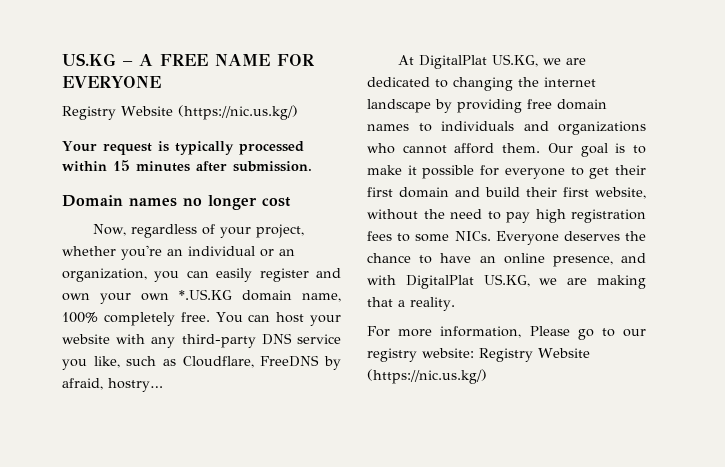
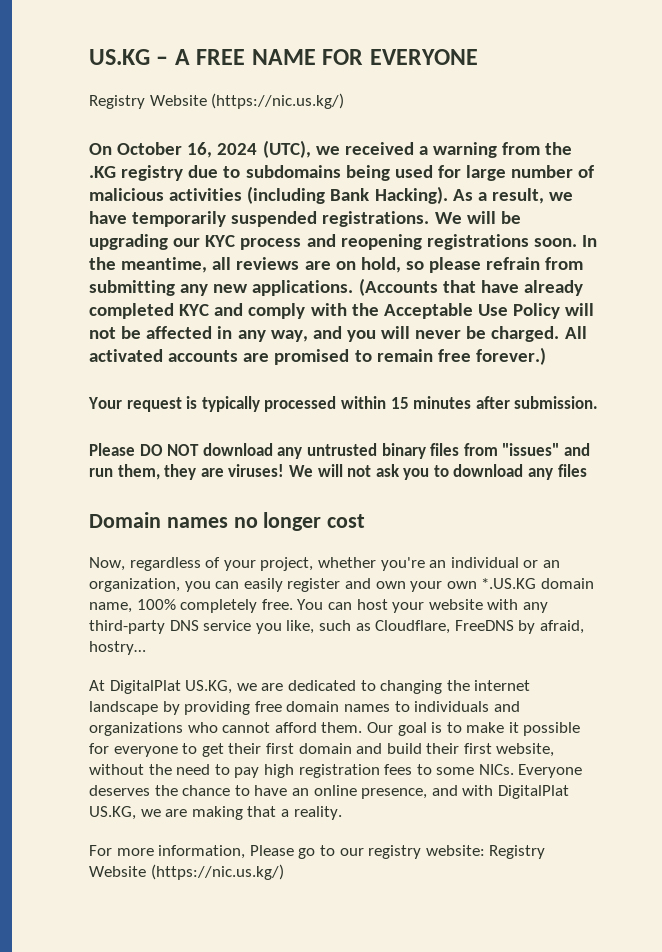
(298, 112) none -> [89,140,573,158] [89,165,595,181] [89,186,574,204] [89,211,521,227] [89,234,598,250] [89,257,584,273] [89,278,583,296] [89,303,595,319] [89,326,587,342] [89,347,546,365] // On October 16, 2024 (UTC), we received a warning from the .KG registry due to subdomains being used for large number of malicious activities (including Bank Hacking). As a result, we have temporarily suspended registrations. We will be upgrading our KYC process and reopening registrations soon. In the meantime, all reviews are on hold, so please refrain from submitting any new applications. (Accounts that have already completed KYC and comply with the Acceptable Use Policy will not be affected in any way, and you will never be charged. All activated accounts are promised to remain free forever.)
(312, 166) none -> [89,443,590,459] [89,464,587,480] // Please DO NOT download any untrusted binary files from "issues" and run them, they are viruses! We will not ask you to download any files

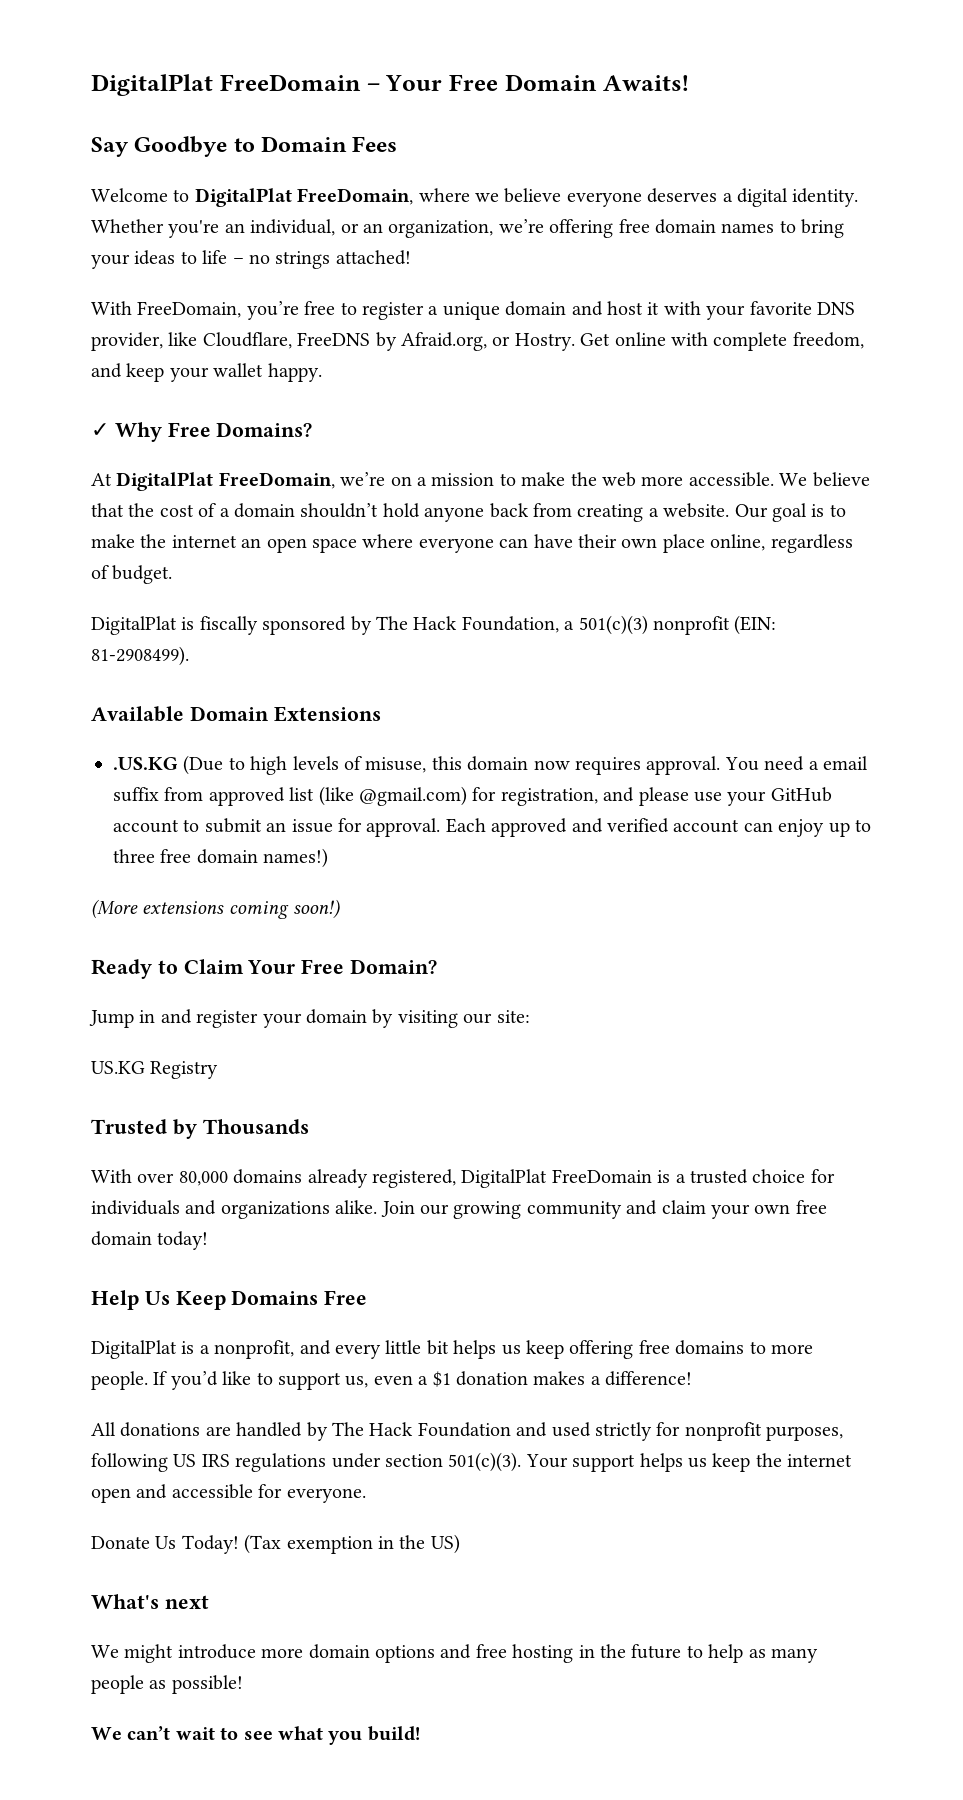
[89,49,478,65] [89,93,345,109] [89,140,573,158] [89,165,595,181] [89,186,574,204] [89,211,521,227] [89,234,598,250] [89,257,584,273] [89,278,583,296] [89,303,595,319] [89,326,587,342] [89,347,546,365] [88,396,599,412] [89,443,590,459] [89,464,587,480] [89,512,366,531] [89,557,376,571] US.KG – A FREE NAME FOR EVERYONE // Registry Website (https://nic.us.kg/) // On October 16, 2024 (UTC), we received a warning from the .KG registry due to subdomains being used for large number of malicious activities (including Bank Hacking). As a result, we have temporarily suspended registrations. We will be upgrading our KYC process and reopening registrations soon. In the meantime, all reviews are on hold, so please refrain from submitting any new applications. (Accounts that have already completed KYC and comply with the Acceptable Use Policy will not be affected in any way, and you will never be charged. All activated accounts are promised to remain free forever.) // Your request is typically processed within 15 minutes after submission. // Please DO NOT download any untrusted binary files from "issues" and run them, they are viruses! We will not ask you to download any files // Domain names no longer cost // Now, regardless of your project, whether -> [91,74,689,96] [91,136,398,157] [91,188,859,207] [91,219,164,233] DigitalPlat FreeDomain – Your Free Domain Awaits! // Say Goodbye to Domain Fees // Welcome to DigitalPlat FreeDomain, where we believe everyone deserves a digital identity. Whether
[450,557,519,568] individual -> [250,219,336,236] individual,
[184,578,594,592] [89,599,548,613] [89,620,584,634] [89,641,146,655] [89,680,531,694] [89,701,520,715] [89,722,363,736] you can easily register and own your own *.US.KG domain name, 100% completely free. You can host your website with any third-party DNS service you like, such as Cloudflare, FreeDNS by afraid, hostry… // At DigitalPlat US.KG, we are dedicated to changing the internet landscape by providing free domain names to individuals and organizations who cannot afford them. -> [498,219,845,238] [91,250,411,269] [91,301,855,320] [91,332,864,351] [91,363,322,382] [91,422,313,442] [91,472,870,491] [91,503,730,522] we’re offering free domain names to bring your ideas to life – no strings attached! // With FreeDomain, you’re free to register a unique domain and host it with your favorite DNS provider, like Cloudflare, FreeDNS by Afraid.org, or Hostry. Get online with complete freedom, and keep your wallet happy. // ✓ Why Free Domains? // At DigitalPlat FreeDomain, we’re on a mission to make the web more accessible. We believe that the cost of a domain shouldn’t hold anyone back from creating a website.
[508,722,581,736] [89,743,555,757] [89,764,583,778] [89,785,569,799] [89,806,342,820] [89,845,546,859] [89,864,284,880] it possible for everyone to get their first domain and build their first website, without the need to pay high registration fees to some NICs. Everyone deserves the chance to have an online presence, and with DigitalPlat US.KG, we are making that a reality. // For more information, Please go to our registry website: Registry Website (https://nic.us.kg/) -> [140,534,853,553] [91,565,173,584] [91,615,777,635] [91,646,189,666] [91,706,381,722] [113,755,868,775] [113,786,832,806] [113,818,871,837] [113,848,329,868] [91,899,341,919] [91,959,438,979] [89,1009,530,1028] [91,1061,219,1079] [91,1119,309,1139] [91,1169,835,1188] [91,1200,827,1219] [91,1231,209,1250] [91,1290,368,1310] [91,1340,813,1359] [91,1371,693,1390] [91,1422,844,1441] [91,1452,853,1472] [91,1484,366,1503] [91,1534,460,1554] [91,1594,209,1609] [91,1644,818,1663] [91,1675,243,1694] [91,1726,420,1745] the internet an open space where everyone can have their own place online, regardless of budget. // DigitalPlat is fiscally sponsored by The Hack Foundation, a 501(c)(3) nonprofit (EIN: 81-2908499). // Available Domain Extensions // .US.KG (Due to high levels of misuse, this domain now requires approval. You need a email suffix from approved list (like @gmail.com) for registration, and please use your GitHub account to submit an issue for approval. Each approved and verified account can enjoy up to three free domain names!) // (More extensions coming soon!) // Ready to Claim Your Free Domain? // Jump in and register your domain by visiting our site: // US.KG Registry // Trusted by Thousands // With over 80,000 domains already registered, DigitalPlat FreeDomain is a trusted choice for individuals and organizations alike. Join our growing community and claim your own free domain today! // Help Us Keep Domains Free // DigitalPlat is a nonprofit, and every little bit helps us keep offering free domains to more people. If you’d like to support us, even a $1 donation makes a difference! // All donations are handled by The Hack Foundation and used strictly for nonprofit purposes, following US IRS regulations under section 501(c)(3). Your support helps us keep the internet open and accessible for everyone. // Donate Us Today! (Tax exemption in the US) // What's next // We might introduce more domain options and free hosting in the future to help as many people as possible! // We can’t wait to see what you build!

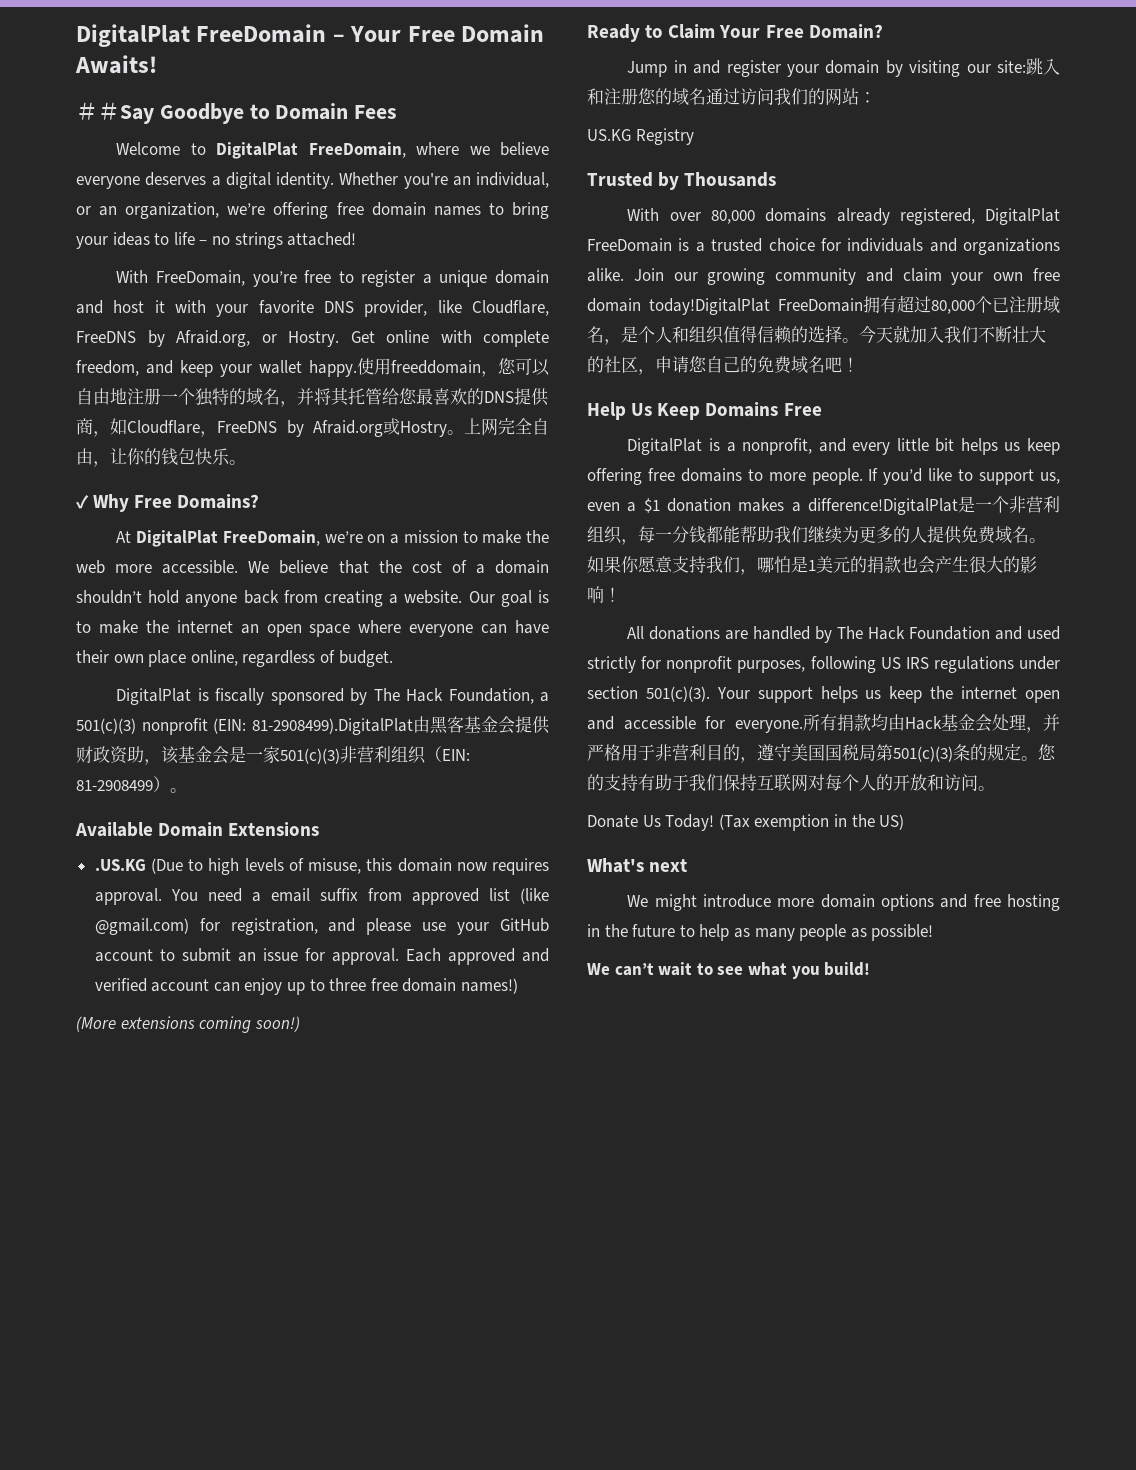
(689, 83) none -> [76,102,120,120] ＃＃
(322, 372) none -> [357,358,550,377] [76,387,549,407] [76,418,549,437] [76,448,246,467] 使用freeddomain，您可以自由地注册一个独特的域名，并将其托管给您最喜欢的DNS提供商，如Cloudflare，FreeDNS by Afraid.org或Hostry。上网完全自由，让你的钱包快乐。
[91,646,189,666] 81-2908499). -> [252,716,550,735] [76,746,470,765] [76,776,187,793] 81-2908499).DigitalPlat由黑客基金会提供财政资助，该基金会是一家501(c)(3)非营利组织（EIN: 81-2908499）。
(530, 1016) none -> [1026,58,1060,75] [587,88,876,106] 跳入和注册您的域名通过访问我们的网站：
[157,1231,209,1250] today! -> [649,295,1060,315] [587,325,1046,345] [587,356,859,375] today!DigitalPlat FreeDomain拥有超过80,000个已注册域名，是个人和组织值得信赖的选择。今天就加入我们不断壮大的社区，申请您自己的免费域名吧！
[605,1371,693,1386] difference! -> [808,496,1060,515] [587,526,1046,545] [587,556,1037,575] [587,586,621,603] difference!DigitalPlat是一个非营利组织，每一分钱都能帮助我们继续为更多的人提供免费域名。如果你愿意支持我们，哪怕是1美元的捐款也会产生很大的影响！
(366, 1495) none -> [803,714,1060,733] [587,744,1056,763] [587,774,995,792] 所有捐款均由Hack基金会处理，并严格用于非营利目的，遵守美国国税局第501(c)(3)条的规定。您的支持有助于我们保持互联网对每个人的开放和访问。

